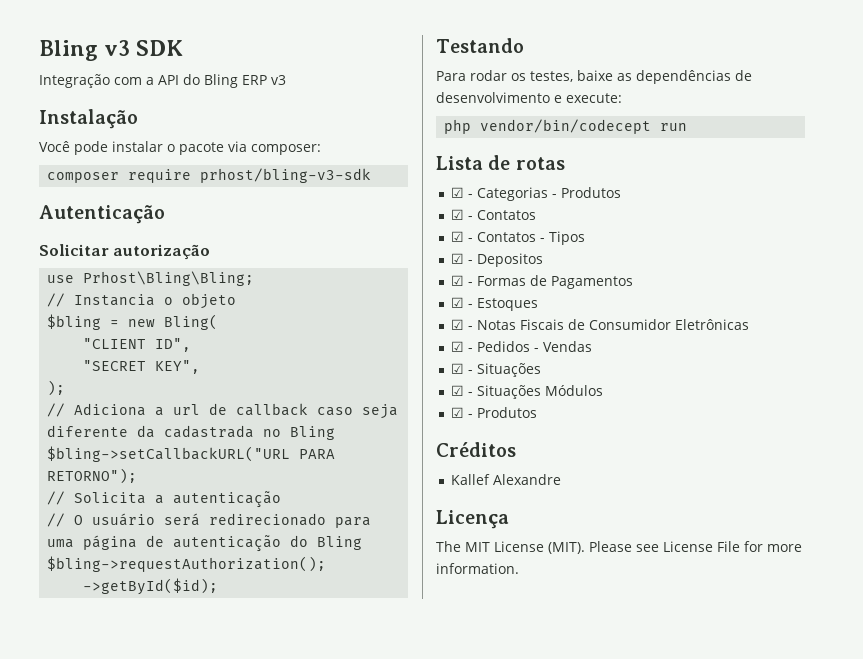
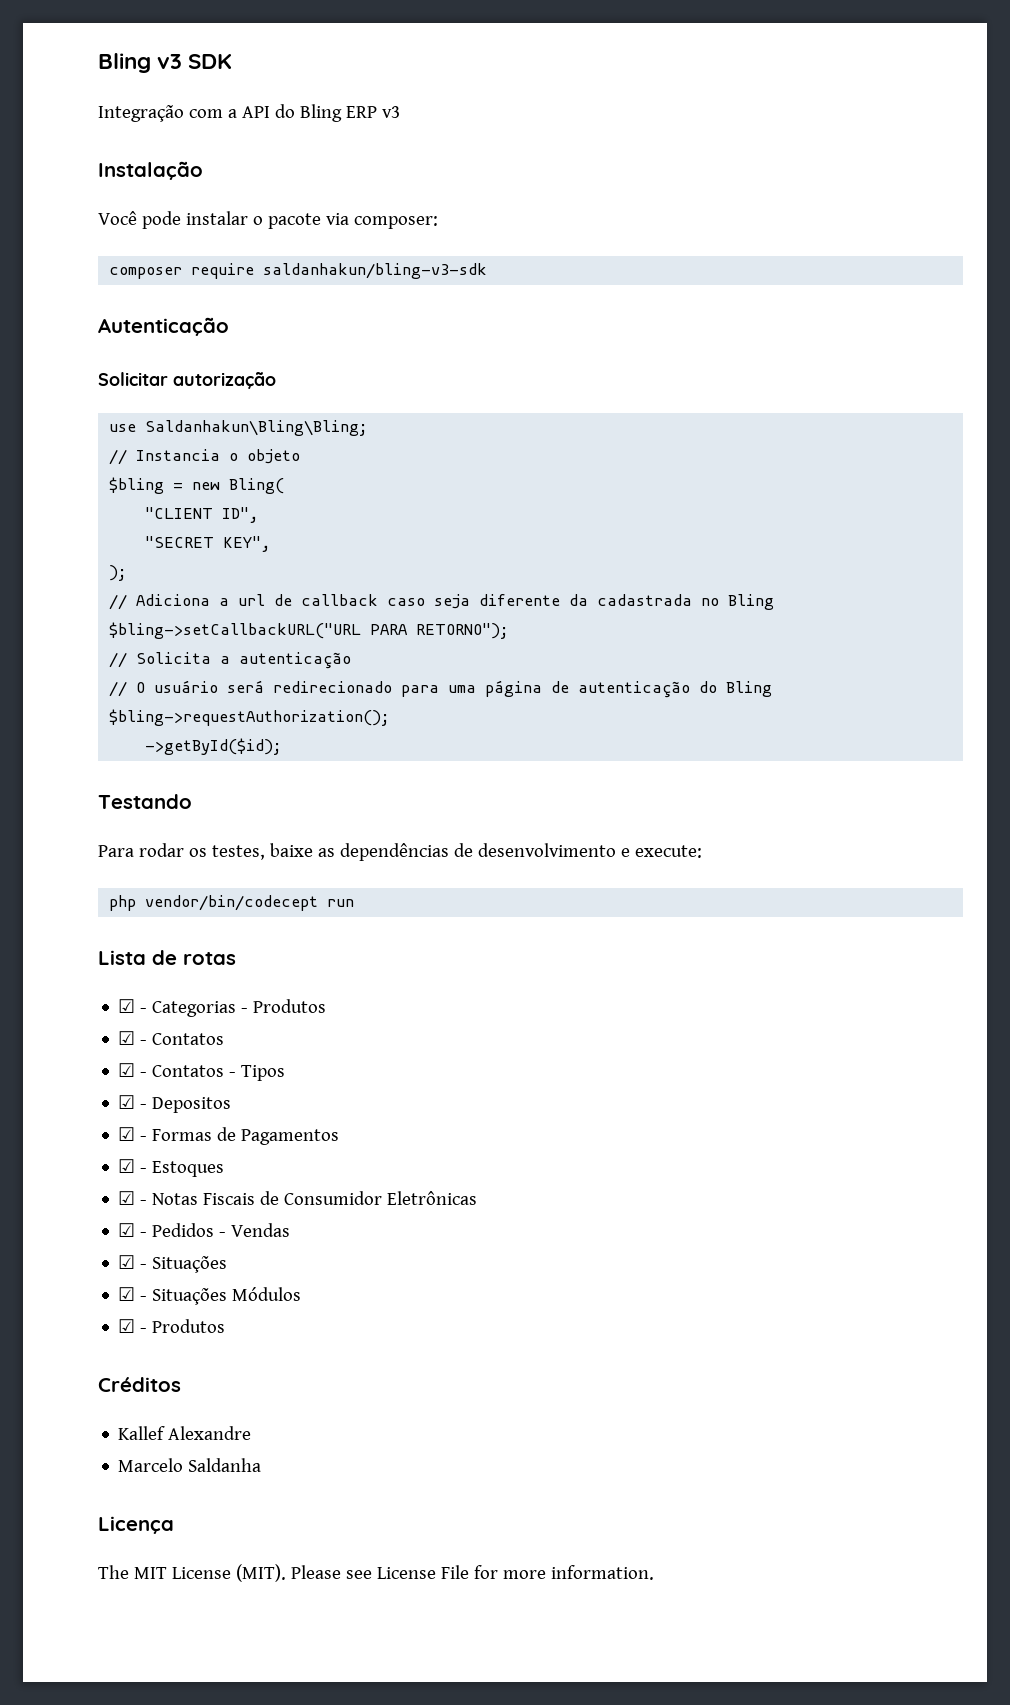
[200,168,372,183] prhost/bling-v3-sdk -> [263,263,488,279] saldanhakun/bling-v3-sdk
[83,271,255,286] Prhost\Bling\Bling; -> [145,420,369,436] Saldanhakun\Bling\Bling;
(562, 479) none -> [118,1458,262,1472] // Marcelo Saldanha

